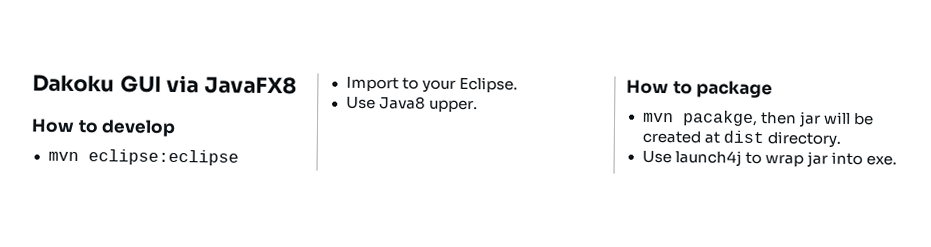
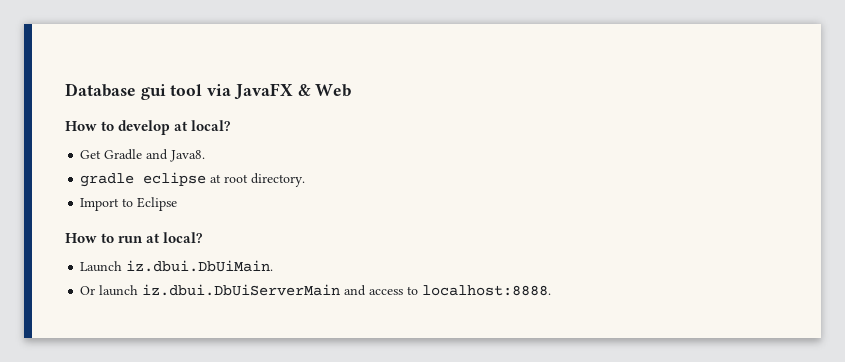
[32,74,298,95] [31,118,177,138] [47,149,239,166] [345,76,518,93] [345,96,478,113] [626,79,774,99] [642,110,874,128] [641,130,841,148] [641,150,897,168] Dakoku GUI via JavaFX8 // How to develop // mvn eclipse:eclipse // Import to your Eclipse. // Use Java8 upper. // How to package // mvn pacakge, then jar will be created at dist directory. // Use launch4j to wrap jar into exe. -> [65,83,352,100] [65,120,231,135] [80,149,206,162] [80,172,306,187] [80,197,178,211] [65,232,203,243] [80,260,274,272] [80,284,552,296] Database gui tool via JavaFX & Web // How to develop at local? // Get Gradle and Java8. // gradle eclipse at root directory. // Import to Eclipse // How to run at local? // Launch iz.dbui.DbUiMain. // Or launch iz.dbui.DbUiServerMain and access to localhost:8888.

